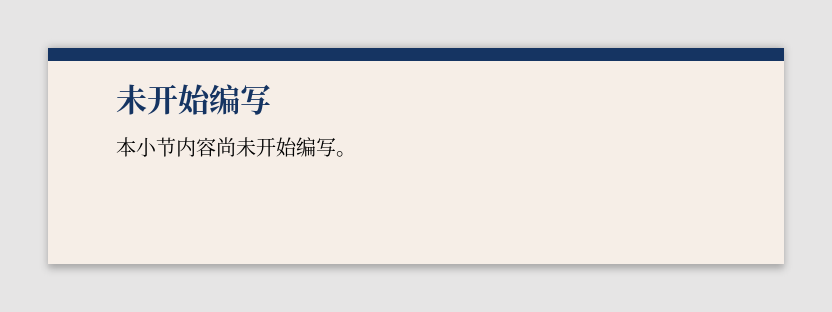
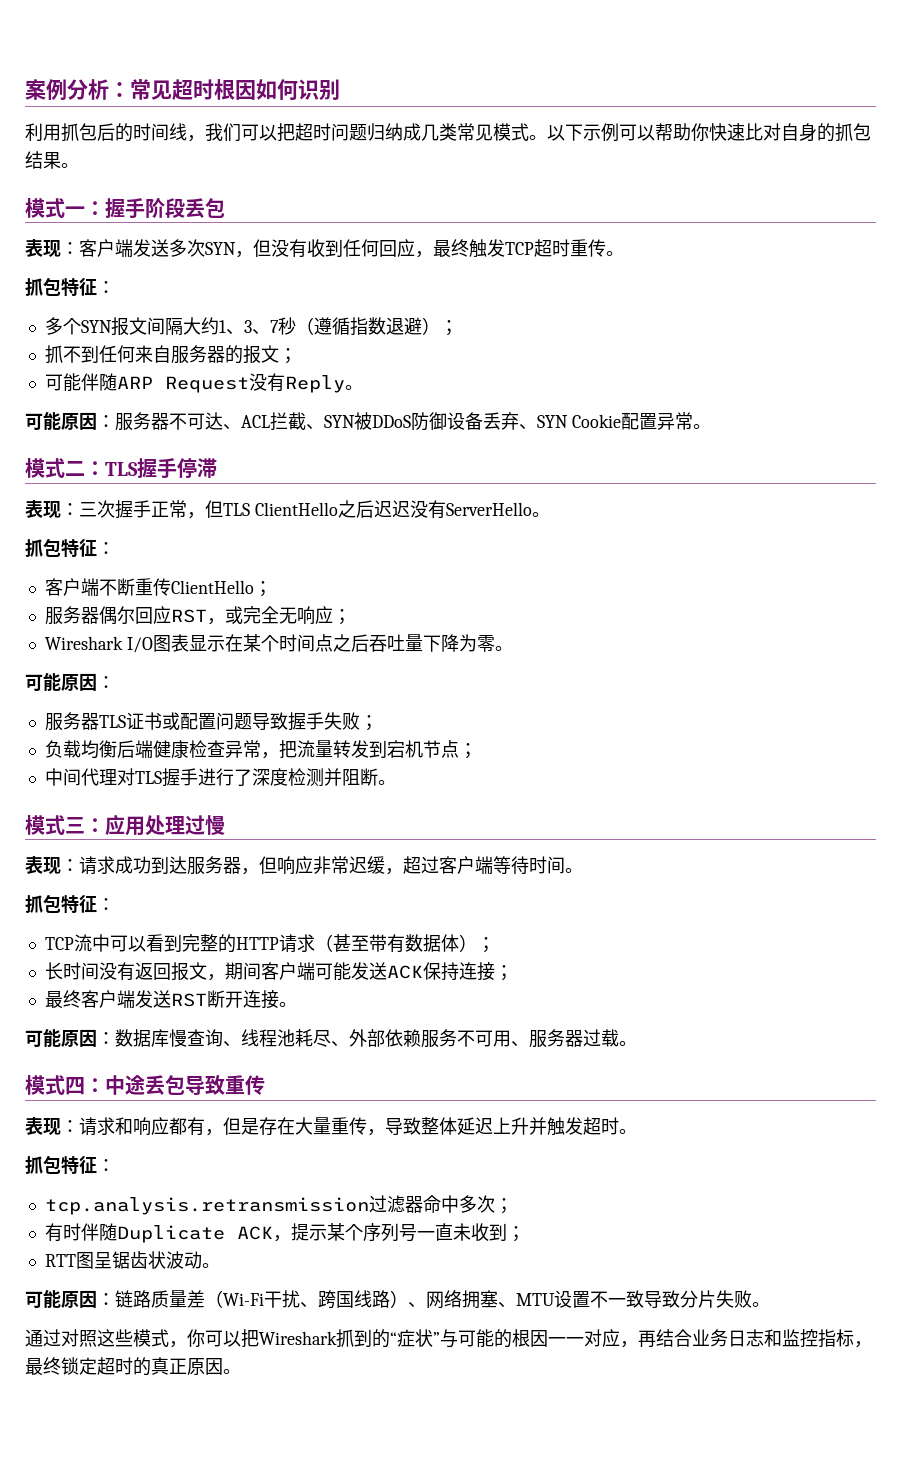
[116,84,271,115] [116,137,336,157] 未开始编写 // 本小节内容尚未开始编写 -> [25,79,340,101] [25,123,871,142] [25,151,79,169] [25,197,225,219] [25,239,624,258] [25,277,115,297] [44,317,458,336] [44,345,297,364] [44,373,363,393] [25,412,711,431] [25,458,217,479] [25,500,550,519] [25,538,115,558] [44,578,272,597] [44,606,351,625] [44,634,513,653] [25,673,115,691] [44,712,378,731] [44,740,477,759] [44,768,396,787] [25,814,225,836] [25,856,583,875] [25,894,115,914] [44,934,495,953] [44,962,513,981] [44,990,297,1009] [25,1029,637,1048] [25,1075,265,1095] [25,1117,637,1136] [25,1155,115,1175] [44,1195,513,1215] [44,1223,525,1243] [44,1251,220,1269] [25,1290,770,1309] [25,1329,872,1348] [25,1357,223,1376] 案例分析：常见超时根因如何识别 // 利用抓包后的时间线，我们可以把超时问题归纳成几类常见模式。以下示例可以帮助你快速比对自身的抓包结果。 // 模式一：握手阶段丢包 // 表现：客户端发送多次SYN，但没有收到任何回应，最终触发TCP超时重传。 // 抓包特征： // 多个SYN报文间隔大约1、3、7秒（遵循指数退避）； // 抓不到任何来自服务器的报文； // 可能伴随ARP Request没有Reply。 // 可能原因：服务器不可达、ACL拦截、SYN被DDoS防御设备丢弃、SYN Cookie配置异常。 // 模式二：TLS握手停滞 // 表现：三次握手正常，但TLS ClientHello之后迟迟没有ServerHello。 // 抓包特征： // 客户端不断重传ClientHello； // 服务器偶尔回应RST，或完全无响应； // Wireshark I/O图表显示在某个时间点之后吞吐量下降为零。 // 可能原因： // 服务器TLS证书或配置问题导致握手失败； // 负载均衡后端健康检查异常，把流量转发到宕机节点； // 中间代理对TLS握手进行了深度检测并阻断。 // 模式三：应用处理过慢 // 表现：请求成功到达服务器，但响应非常迟缓，超过客户端等待时间。 // 抓包特征： // TCP流中可以看到完整的HTTP请求（甚至带有数据体）； // 长时间没有返回报文，期间客户端可能发送ACK保持连接； // 最终客户端发送RST断开连接。 // 可能原因：数据库慢查询、线程池耗尽、外部依赖服务不可用、服务器过载。 // 模式四：中途丢包导致重传 // 表现：请求和响应都有，但是存在大量重传，导致整体延迟上升并触发超时。 // 抓包特征： // tcp.analysis.retransmission过滤器命中多次； // 有时伴随Duplicate ACK，提示某个序列号一直未收到； // RTT图呈锯齿状波动。 // 可能原因：链路质量差（Wi-Fi干扰、跨国线路）、网络拥塞、MTU设置不一致导致分片失败。 // 通过对照这些模式，你可以把Wireshark抓到的“症状”与可能的根因一一对应，再结合业务日志和监控指标，最终锁定超时的真正原因

